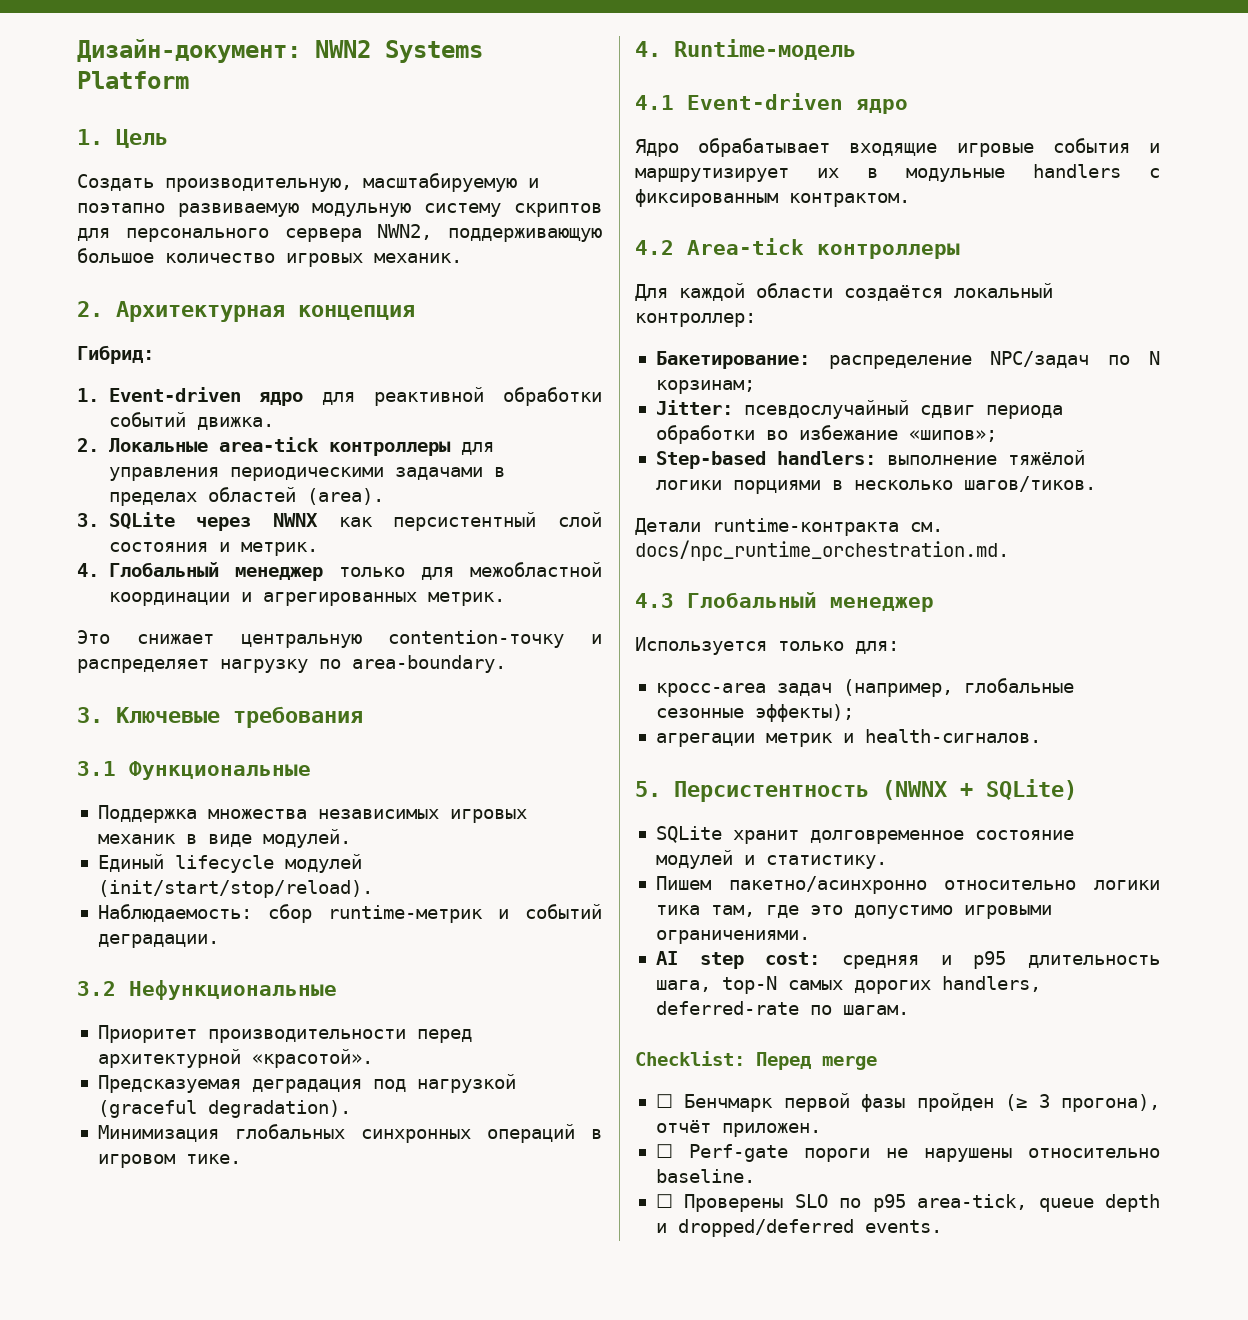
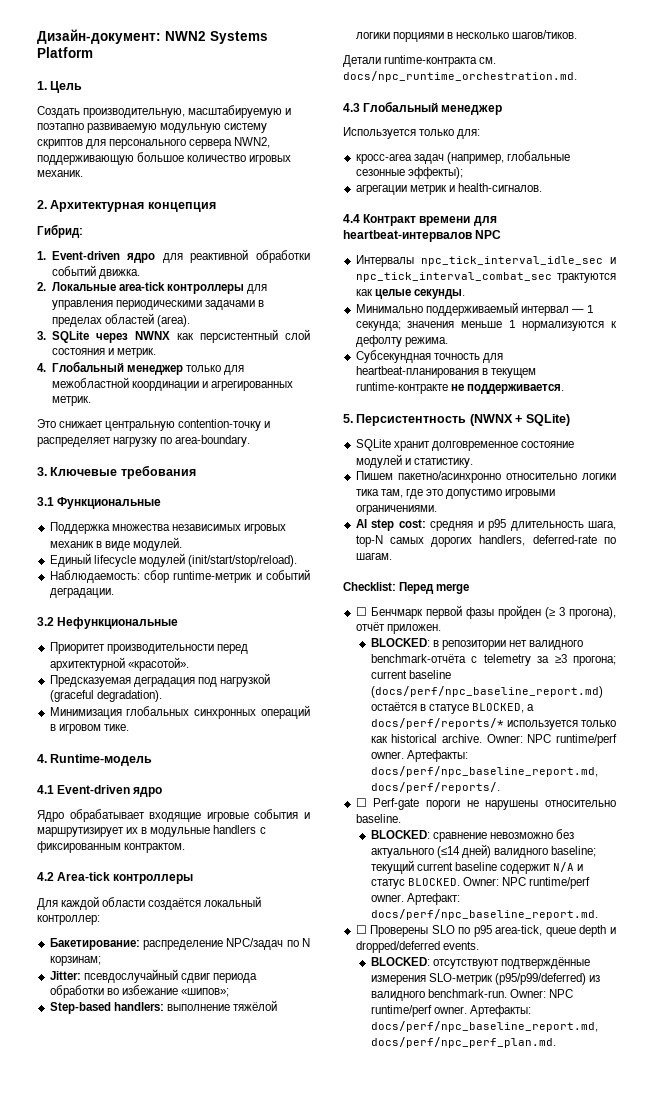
(1041, 736) none -> [343,214,497,226] [343,230,502,242] [355,255,616,267] [355,272,616,283] [355,289,465,299] [355,302,595,316] [355,320,617,331] [355,335,448,347] [355,350,503,363] [355,366,536,378] [355,382,564,394] // 4.4 Контракт времени для heartbeat-интервалов NPC // Интервалы npc_tick_interval_idle_sec и npc_tick_interval_combat_sec трактуются как целые секунды. // Минимально поддерживаемый интервал — 1 секунда; значения меньше 1 нормализуются к дефолту режима. // Субсекундная точность для heartbeat-планирования в текущем runtime-контракте не поддерживается.
(821, 1130) none -> [370,638,584,650] [370,654,616,666] [370,670,451,679] [370,686,603,698] [370,702,535,714] [370,718,616,730] [370,734,617,746] [370,750,468,762] [370,766,598,777] [370,782,500,793] // BLOCKED: в репозитории нет валидного benchmark-отчёта с telemetry за ≥3 прогона; current baseline (docs/perf/npc_baseline_report.md) остаётся в статусе BLOCKED, а docs/perf/reports/* используется только как historical archive. Owner: NPC runtime/perf owner. Артефакты: docs/perf/npc_baseline_report.md, docs/perf/reports/.
(755, 1176) none -> [370,829,574,842] [370,844,597,858] [370,860,584,874] [370,877,591,889] [370,893,460,905] [370,909,598,920] // BLOCKED: сравнение невозможно без актуального (≤14 дней) валидного baseline; текущий current baseline содержит N/A и статус BLOCKED. Owner: NPC runtime/perf owner. Артефакт: docs/perf/npc_baseline_report.md.
(942, 1226) none -> [370,957,590,969] [370,973,600,985] [370,989,573,1001] [370,1005,531,1017] [370,1021,598,1032] [370,1037,556,1048] // BLOCKED: отсутствуют подтверждённые измерения SLO-метрик (p95/p99/deferred) из валидного benchmark-run. Owner: NPC runtime/perf owner. Артефакты: docs/perf/npc_baseline_report.md, docs/perf/npc_perf_plan.md.

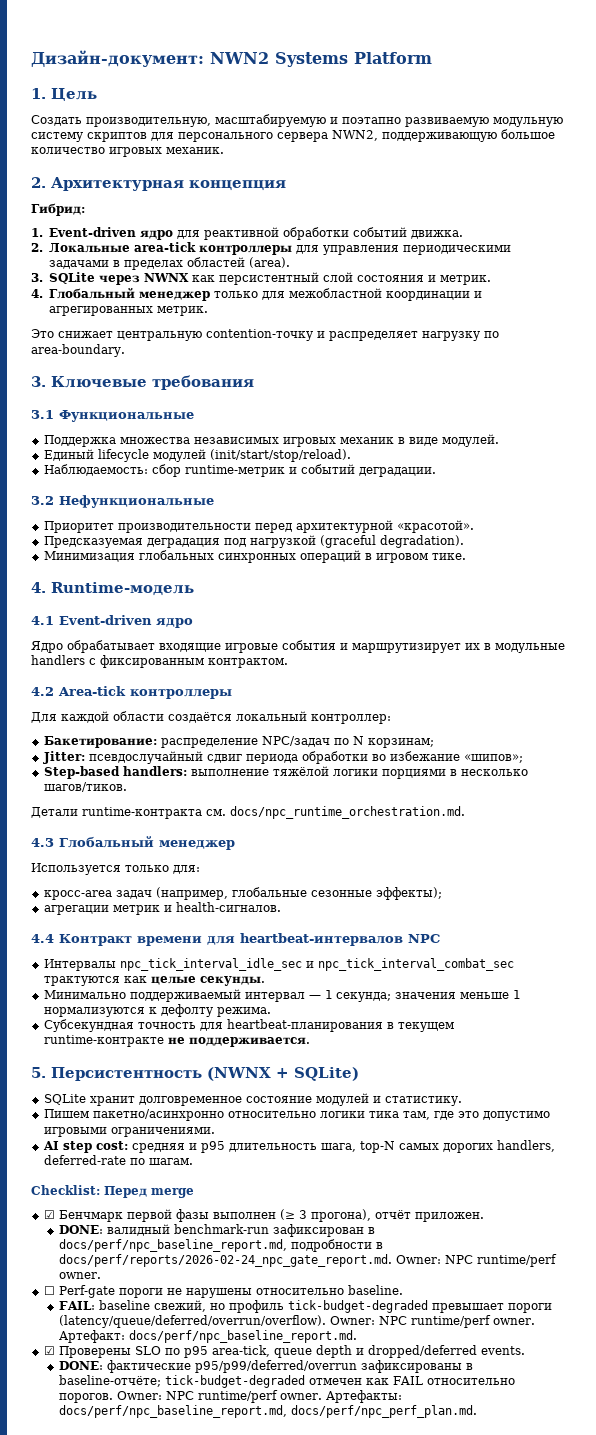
[355,607,367,616] ☐ -> [43,1210,55,1219] ☑
[497,605,541,619] пройден -> [212,1212,276,1219] выполнен
[370,638,584,650] [370,654,616,666] [370,670,451,679] [370,686,603,698] [370,702,535,714] [370,718,616,730] [370,734,617,746] [370,750,468,762] [370,766,598,777] [370,782,500,793] BLOCKED: в репозитории нет валидного benchmark-отчёта с telemetry за ≥3 прогона; current baseline (docs/perf/npc_baseline_report.md) остаётся в статусе BLOCKED, а docs/perf/reports/* используется только как historical archive. Owner: NPC runtime/perf owner. Артефакты: docs/perf/npc_baseline_report.md, docs/perf/reports/. -> [58,1224,375,1237] [58,1239,383,1252] [58,1254,557,1267] [58,1272,101,1279] DONE: валидный benchmark-run зафиксирован в docs/perf/npc_baseline_report.md, подробности в docs/perf/reports/2026-02-24_npc_gate_report.md. Owner: NPC runtime/perf owner.
[370,829,574,842] [370,844,597,858] [370,860,584,874] [370,878,460,889] BLOCKED: сравнение невозможно без актуального (≤14 дней) валидного baseline; текущий current baseline содержит N/A и статус BLOCKED. -> [58,1300,552,1313] [58,1315,326,1328] FAIL: baseline свежий, но профиль tick-budget-degraded превышает пороги (latency/queue/deferred/overrun/overflow).
[355,925,367,934] ☐ -> [43,1346,55,1355] ☑
[370,957,590,969] [370,973,600,985] [370,989,507,1001] BLOCKED: отсутствуют подтверждённые измерения SLO-метрик (p95/p99/deferred) из валидного benchmark-run. -> [58,1360,473,1373] [58,1375,515,1388] [58,1393,113,1403] DONE: фактические p95/p99/deferred/overrun зафиксированы в baseline-отчёте; tick-budget-degraded отмечен как FAIL относительно порогов.

